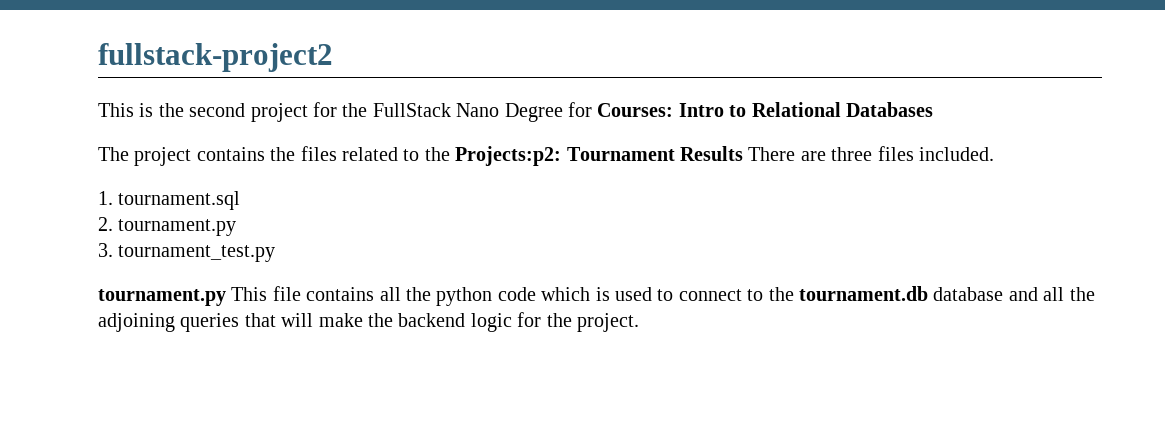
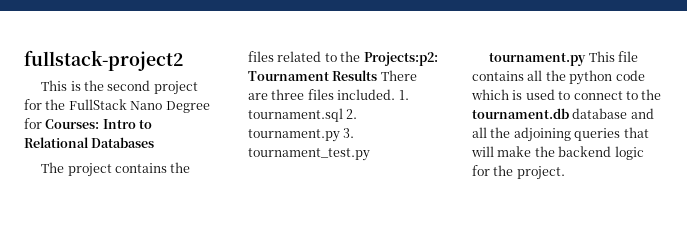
(994, 154) // -> (396, 94) none
(241, 200) // -> (343, 115) none
(237, 227) // -> (340, 135) none

